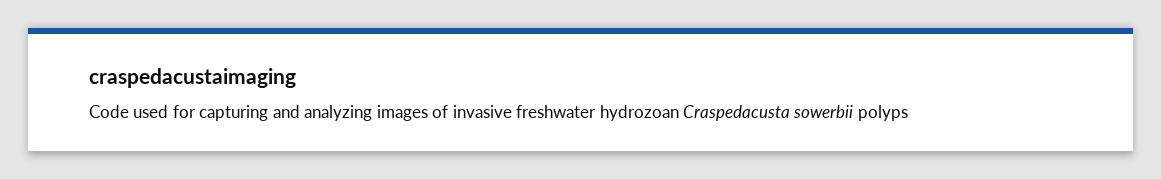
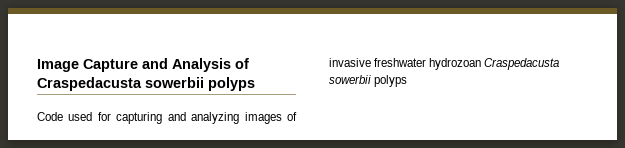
[89,68,296,88] craspedacustaimaging -> [37,58,249,72] [37,77,255,91] Image Capture and Analysis of Craspedacusta sowerbii polyps

